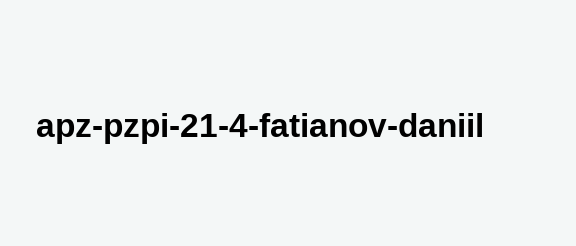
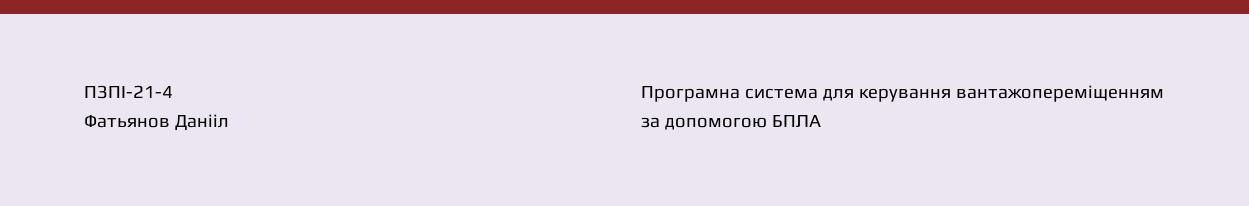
[36,113,484,144] apz-pzpi-21-4-fatianov-daniil -> [84,85,173,99] [84,114,229,131] [641,85,1164,102] [641,115,821,130] ПЗПІ-21-4 // Фатьянов Данііл // Програмна система для керування вантажопереміщенням за допомогою БПЛА

